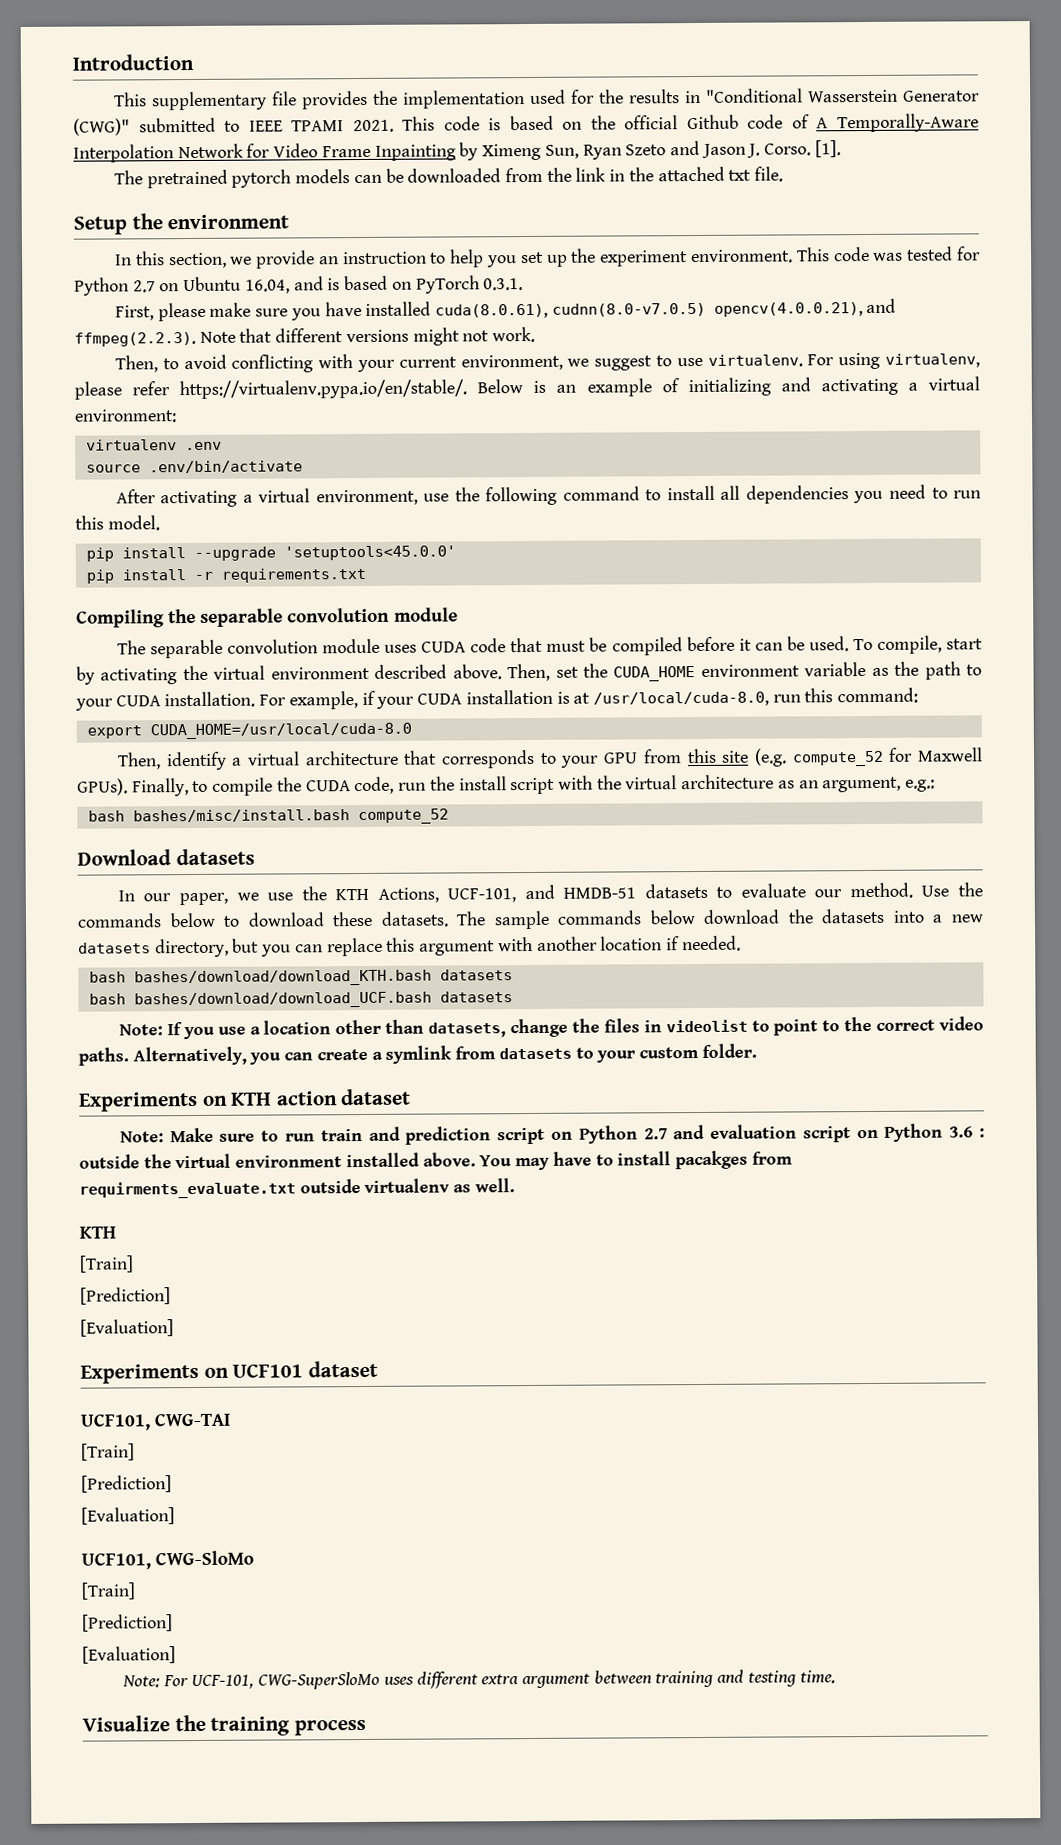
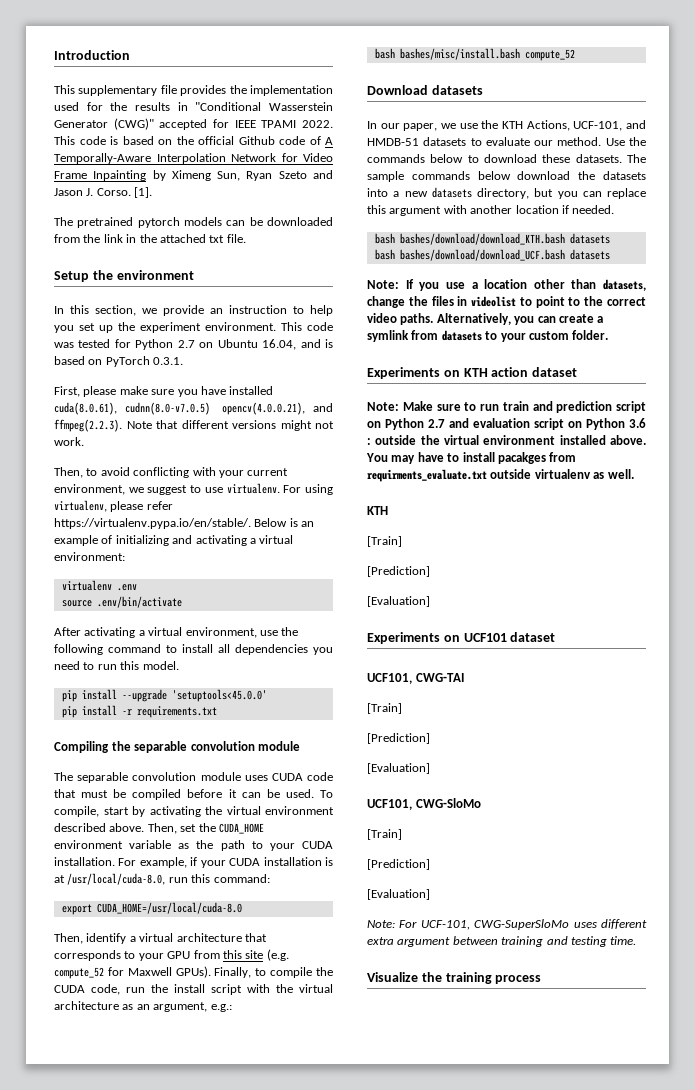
[138,117,241,133] submitted to -> [159,119,229,130] accepted for
[352,119,394,133] 2021. -> [301,120,333,128] 2022.

